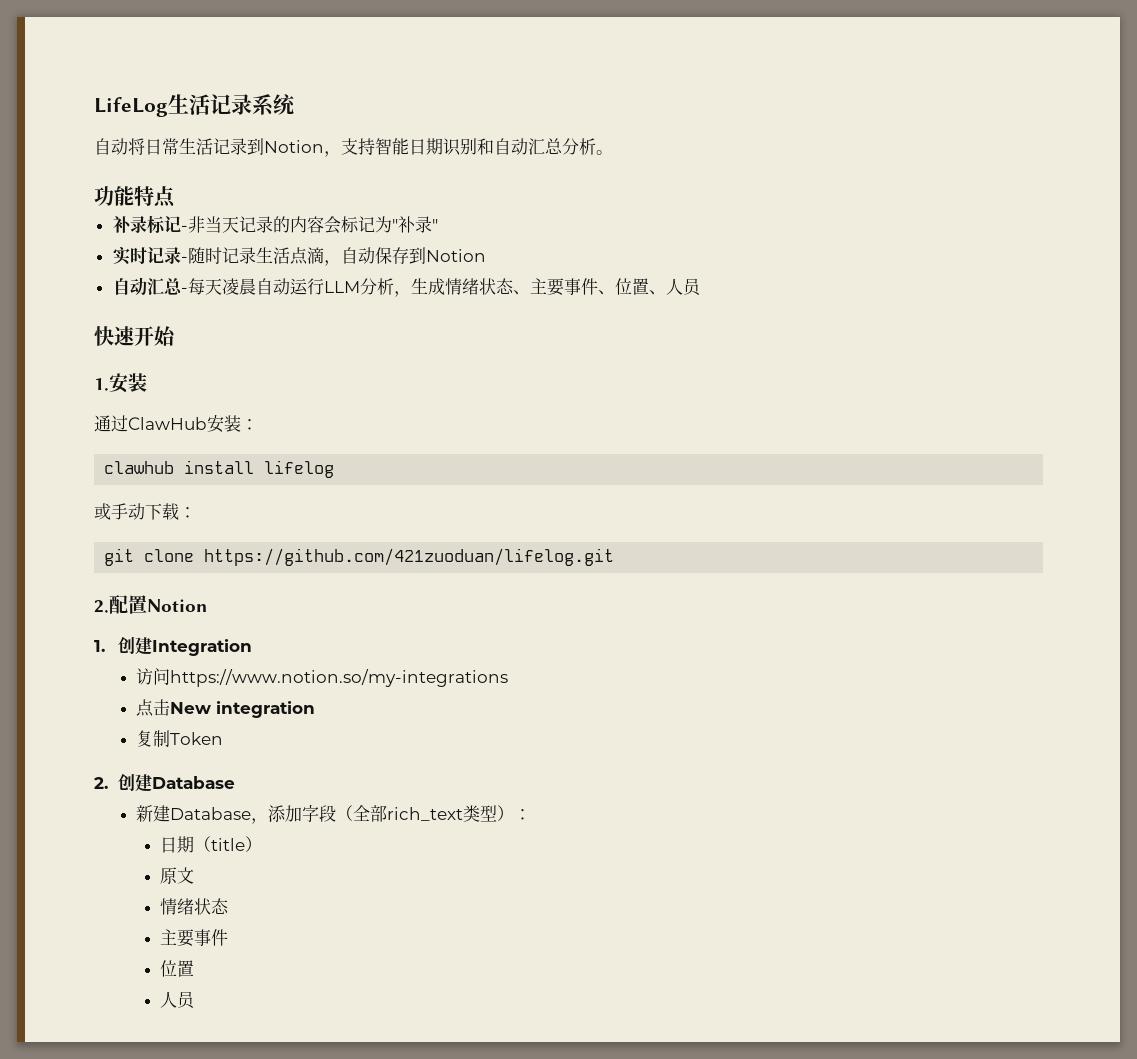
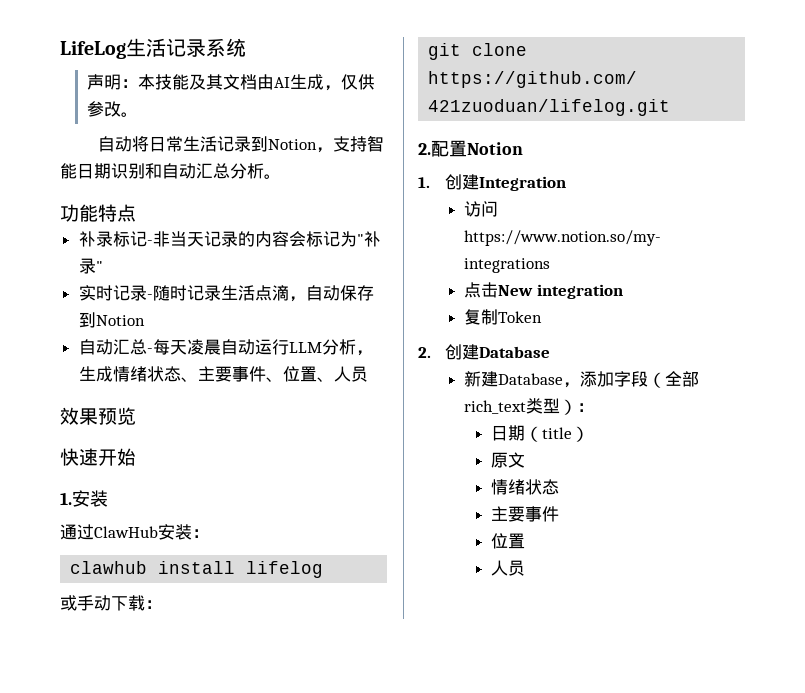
(295, 104) none -> [87,74,376,91] [87,101,139,117] // 声明：本技能及其文档由AI生成，仅供参改。
(702, 287) none -> [60,407,136,425] // 效果预览

